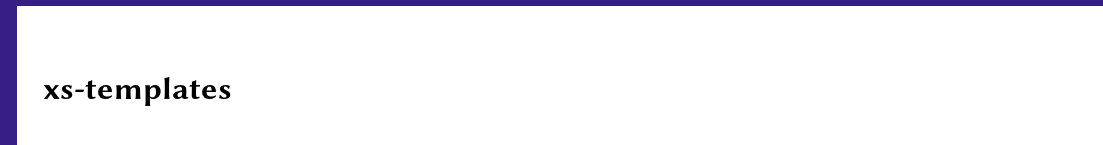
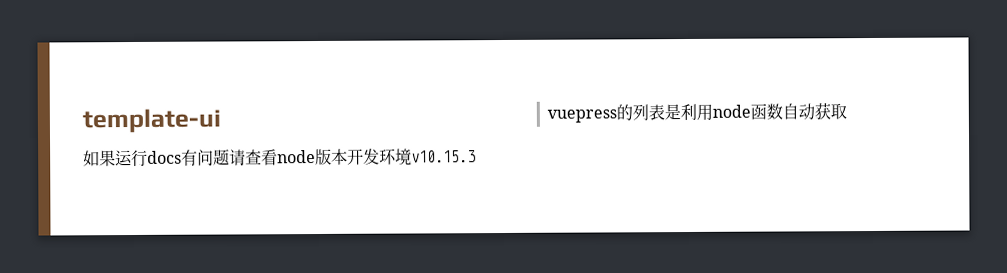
[43,77,232,106] xs-templates -> [82,108,221,134] [83,148,476,168] [547,102,848,123] template-ui // 如果运行docs有问题请查看node版本开发环境v10.15.3 // vuepress的列表是利用node函数自动获取

